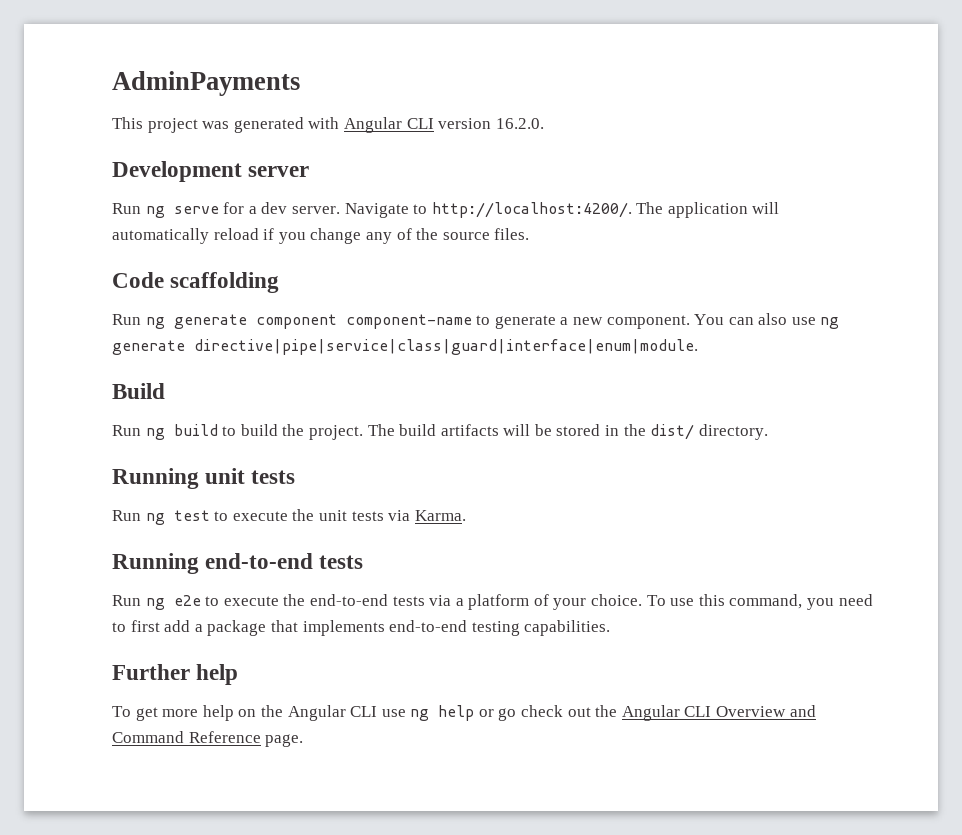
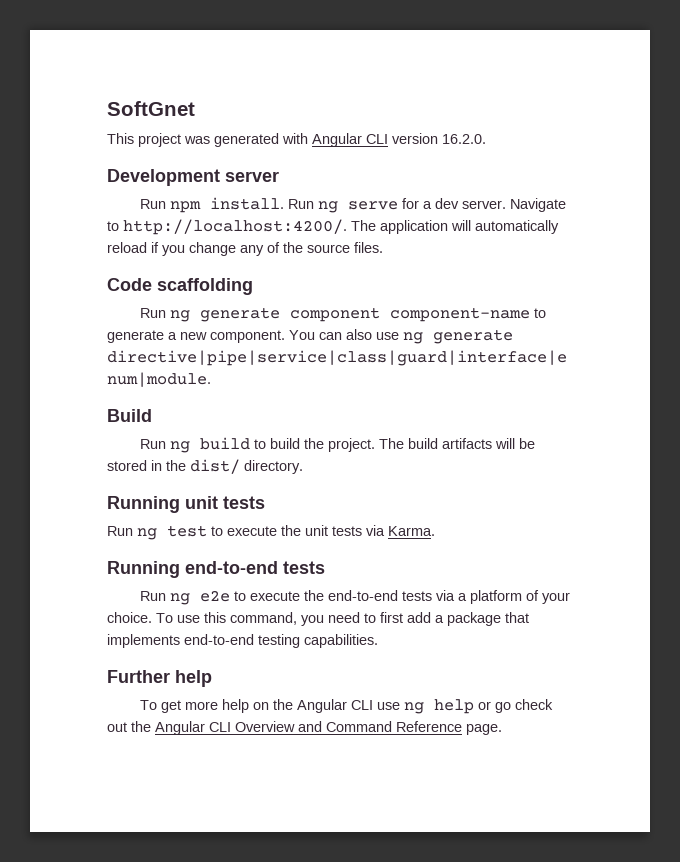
[112,71,300,96] AdminPayments -> [107,101,195,116] SoftGnet
(141, 208) none -> [170,197,315,213] npm install. Run

